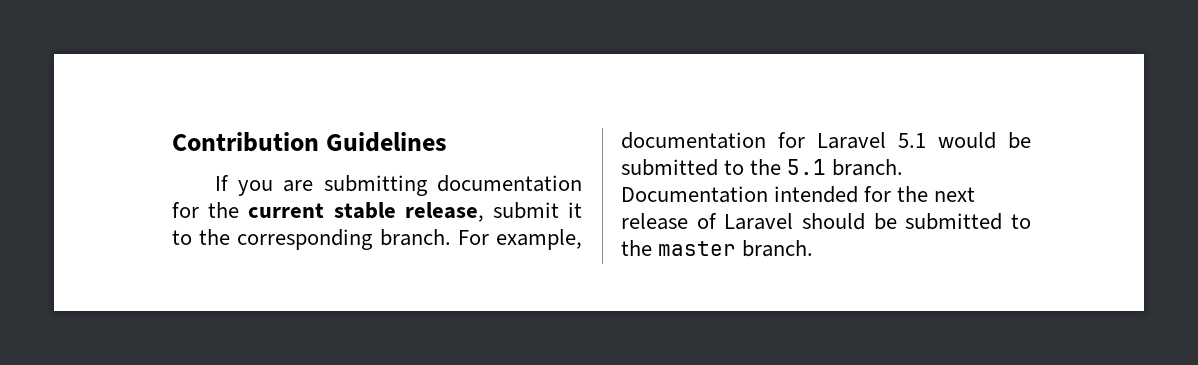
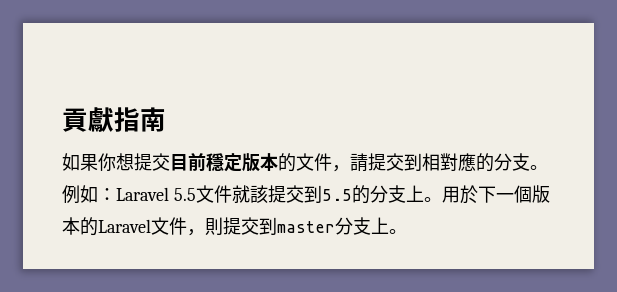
[172,132,448,152] [214,175,582,196] [172,202,582,222] [172,229,582,250] [621,132,1031,149] [621,159,904,176] [621,186,976,203] [621,213,1031,230] [621,240,814,257] Contribution Guidelines // If you are submitting documentation for the current stable release, submit it to the corresponding branch. For example, documentation for Laravel 5.1 would be submitted to the 5.1 branch. Documentation intended for the next release of Laravel should be submitted to the master branch. -> [62,107,166,132] [62,153,548,172] [62,185,550,204] [62,217,407,236] 貢獻指南 // 如果你想提交目前穩定版本的文件，請提交到相對應的分支。例如：Laravel 5.5文件就該提交到5.5的分支上。用於下一個版本的Laravel文件，則提交到master分支上。

